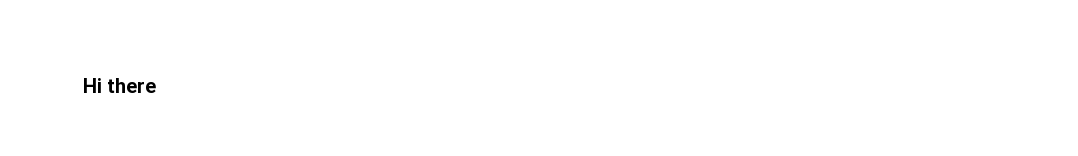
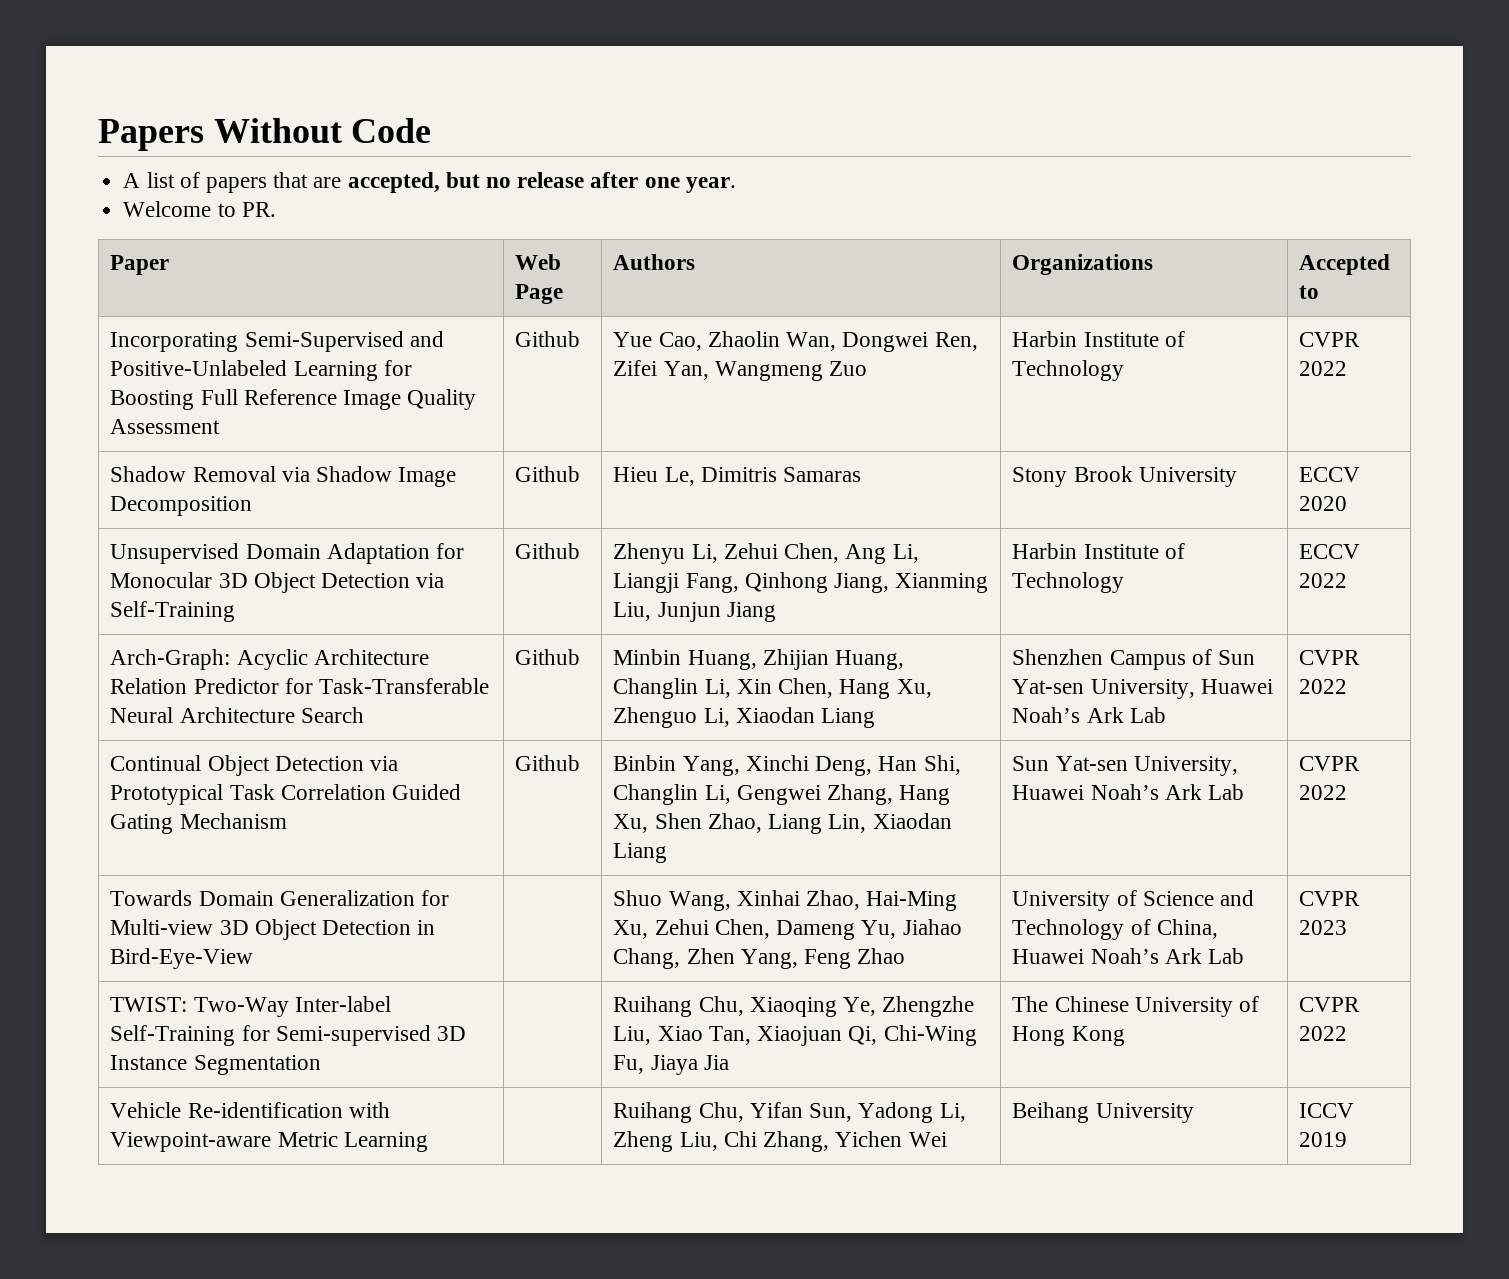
[83,78,157,93] Hi there -> [98,118,432,151] [123,172,736,193] [123,201,276,217] [110,255,170,275] [515,254,562,270] [515,284,564,304] [613,254,696,270] [1012,254,1154,275] [1299,254,1391,275] [1299,285,1320,299] [110,331,444,352] [110,360,412,381] [110,389,477,410] [110,419,221,434] [515,331,581,347] [613,331,978,352] [613,360,868,381] [1012,331,1185,347] [1012,360,1125,381] [1299,332,1361,347] [1299,361,1348,376] [110,466,457,487] [110,496,253,516] [515,466,581,482] [613,467,862,486] [1012,466,1237,487] [1299,467,1361,482] [1299,496,1348,511] [110,543,465,564] [110,572,445,593] [110,601,236,622] [515,543,581,559] [613,543,919,564] [613,572,989,593] [613,602,776,622] [1012,543,1185,559] [1012,572,1125,593] [1299,544,1361,559] [1299,573,1348,588] [110,649,429,670] [110,678,490,694] [110,707,364,723] [515,649,581,665] [613,649,905,670] [613,678,932,699] [613,707,876,728] [1012,649,1256,670] [1012,679,1273,699] [1012,707,1166,723] [1299,650,1361,665] [1299,679,1348,694] [110,755,399,776] [110,784,462,805] [110,813,287,834] [515,755,581,771] [613,755,961,776] [613,784,951,805] [613,813,952,834] [613,843,668,863] [1012,756,1238,776] [1012,784,1245,800] [1299,756,1361,771] [1299,785,1348,800] [110,890,450,906] [110,919,436,940] [110,948,254,969] [613,890,958,911] [613,919,962,940] [613,948,906,969] [1012,890,1255,911] [1012,919,1218,940] [1012,948,1245,964] [1299,891,1361,906] [1299,920,1348,935] [110,996,391,1017] [110,1025,467,1046] [110,1055,321,1075] [613,996,975,1017] [613,1025,977,1046] [613,1055,729,1075] [1012,996,1260,1017] [1012,1026,1125,1046] [1299,997,1361,1012] [1299,1026,1348,1041] [110,1102,390,1118] [110,1132,428,1152] [613,1102,966,1123] [613,1131,947,1152] [1012,1102,1194,1123] [1299,1103,1355,1118] [1299,1132,1348,1147] Papers Without Code // A list of papers that are accepted, but no release after one year. // Welcome to PR. // Paper | Web Page | Authors | Organizations | Accepted to // Incorporating Semi-Supervised and Positive-Unlabeled Learning for Boosting Full Reference Image Quality Assessment | Github | Yue Cao, Zhaolin Wan, Dongwei Ren, Zifei Yan, Wangmeng Zuo | Harbin Institute of Technology | CVPR 2022 // Shadow Removal via Shadow Image Decomposition | Github | Hieu Le, Dimitris Samaras | Stony Brook University | ECCV 2020 // Unsupervised Domain Adaptation for Monocular 3D Object Detection via Self-Training | Github | Zhenyu Li, Zehui Chen, Ang Li, Liangji Fang, Qinhong Jiang, Xianming Liu, Junjun Jiang | Harbin Institute of Technology | ECCV 2022 // Arch-Graph: Acyclic Architecture Relation Predictor for Task-Transferable Neural Architecture Search | Github | Minbin Huang, Zhijian Huang, Changlin Li, Xin Chen, Hang Xu, Zhenguo Li, Xiaodan Liang | Shenzhen Campus of Sun Yat-sen University, Huawei Noah’s Ark Lab | CVPR 2022 // Continual Object Detection via Prototypical Task Correlation Guided Gating Mechanism | Github | Binbin Yang, Xinchi Deng, Han Shi, Changlin Li, Gengwei Zhang, Hang Xu, Shen Zhao, Liang Lin, Xiaodan Liang | Sun Yat-sen University, Huawei Noah’s Ark Lab | CVPR 2022 // Towards Domain Generalization for Multi-view 3D Object Detection in Bird-Eye-View | | Shuo Wang, Xinhai Zhao, Hai-Ming Xu, Zehui Chen, Dameng Yu, Jiahao Chang, Zhen Yang, Feng Zhao | University of Science and Technology of China, Huawei Noah’s Ark Lab | CVPR 2023 // TWIST: Two-Way Inter-label Self-Training for Semi-supervised 3D Instance Segmentation | | Ruihang Chu, Xiaoqing Ye, Zhengzhe Liu, Xiao Tan, Xiaojuan Qi, Chi-Wing Fu, Jiaya Jia | The Chinese University of Hong Kong | CVPR 2022 // Vehicle Re-identification with Viewpoint-aware Metric Learning | | Ruihang Chu, Yifan Sun, Yadong Li, Zheng Liu, Chi Zhang, Yichen Wei | Beihang University | ICCV 2019

